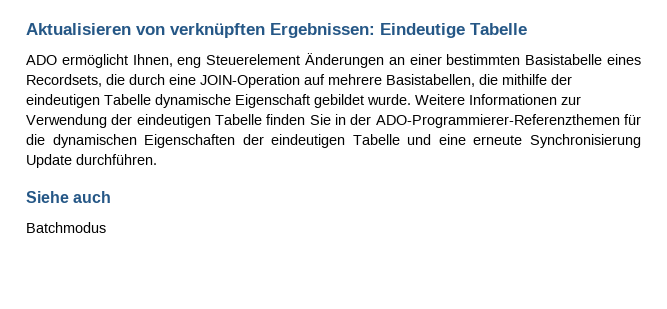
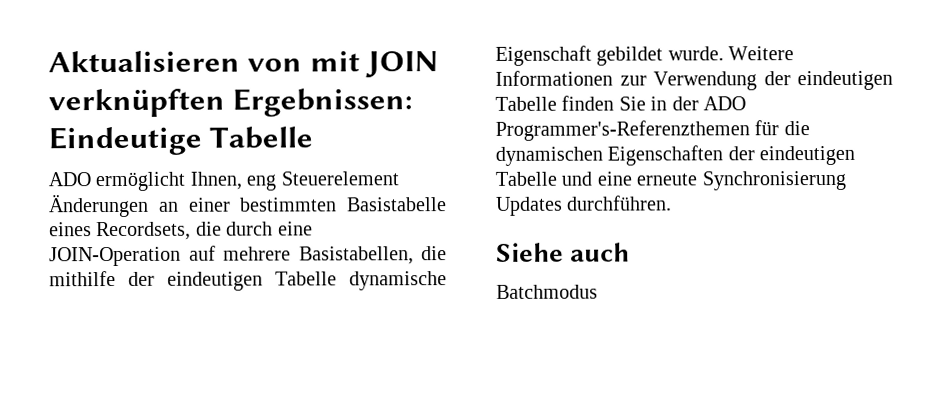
(165, 30) none -> [309,50,439,78] mit JOIN
[375,114,620,128] ADO-Programmierer-Referenzthemen -> [703,96,746,111] [495,120,750,141] ADO Programmer's-Referenzthemen
[26,154,72,168] Update -> [495,196,563,216] Updates

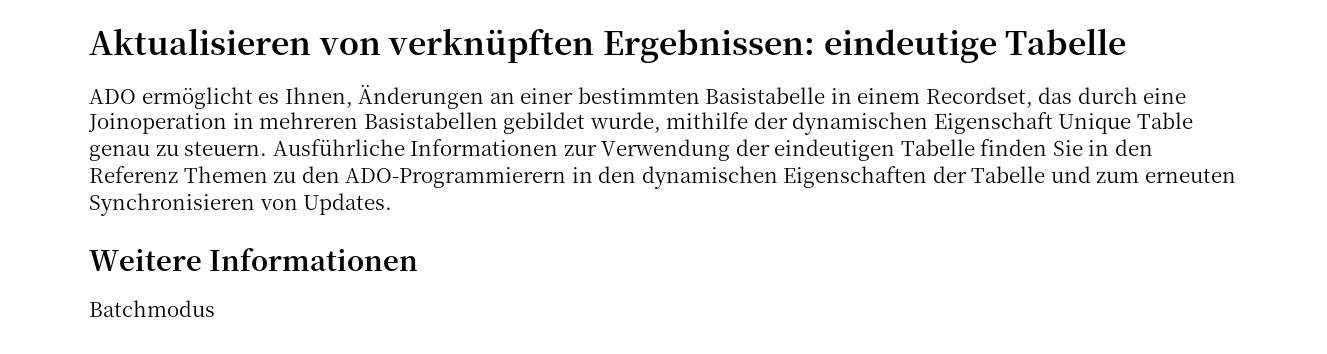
[309,50,439,78] mit JOIN -> (381, 46) none
[48,126,202,156] Eindeutige -> [823,29,997,63] eindeutige
[189,171,399,191] Ihnen, eng Steuerelement -> [258,87,353,108] es Ihnen,
[49,221,313,241] [49,245,447,267] [49,270,447,291] [495,45,795,66] eines Recordsets, die durch eine JOIN-Operation auf mehrere Basistabellen, die mithilfe der eindeutigen Tabelle dynamische Eigenschaft gebildet wurde. Weitere -> [830,87,1187,108] [88,112,1193,135] [89,139,405,161] in einem Recordset, das durch eine Joinoperation in mehreren Basistabellen gebildet wurde, mithilfe der dynamischen Eigenschaft Unique Table genau zu steuern. Ausführliche
[671,96,746,111] [495,120,810,141] der ADO Programmer's-Referenzthemen für die -> [1114,139,1153,156] [89,166,637,188] den Referenz Themen zu den ADO-Programmierern in den
[759,145,856,166] eindeutigen -> (967, 174) none
[596,170,846,191] [495,195,673,216] [496,242,631,262] eine erneute Synchronisierung Updates durchführen. // Siehe auch -> [1096,168,1236,183] [89,193,393,216] [89,248,419,271] zum erneuten Synchronisieren von Updates. // Weitere Informationen

